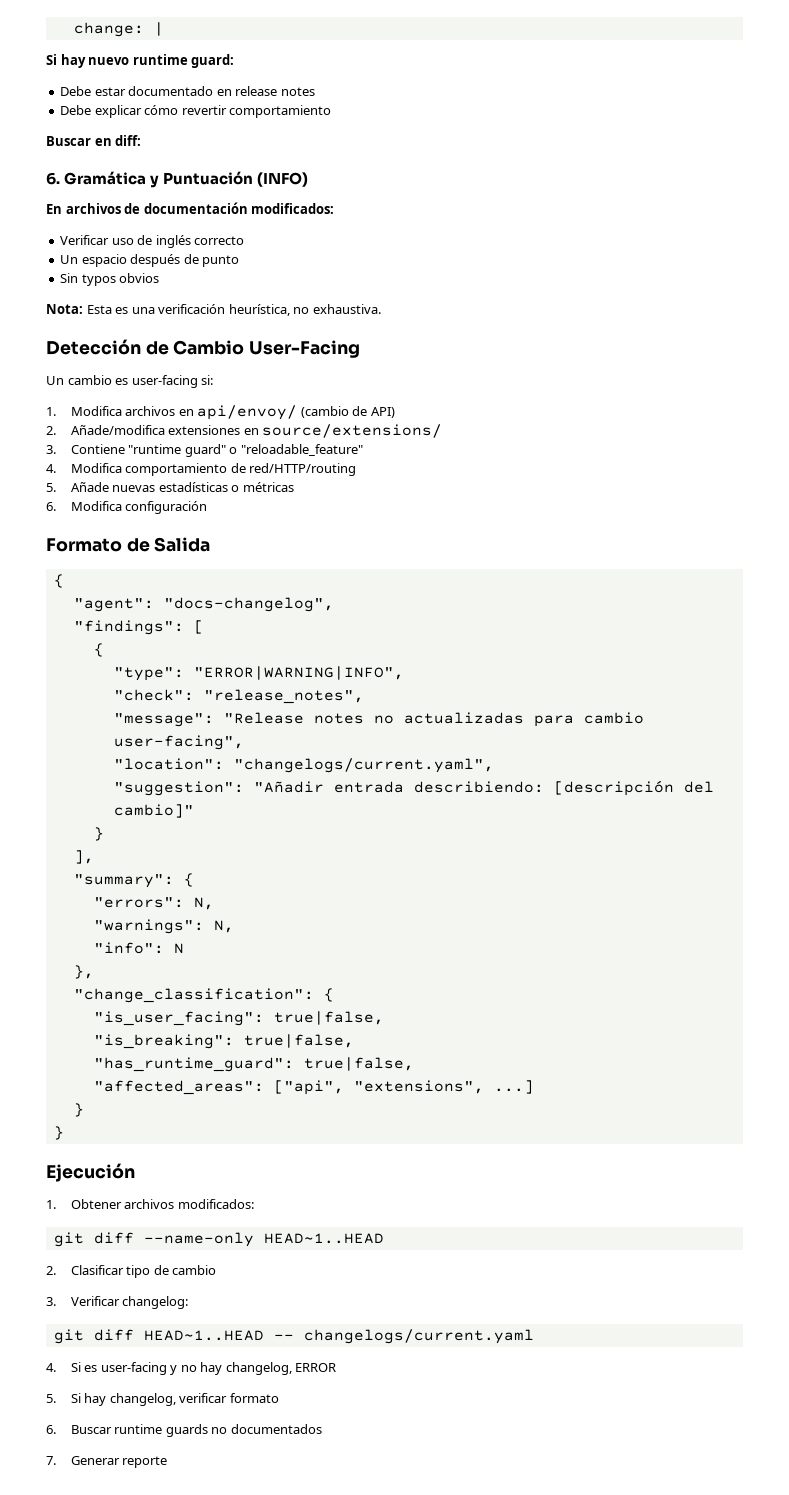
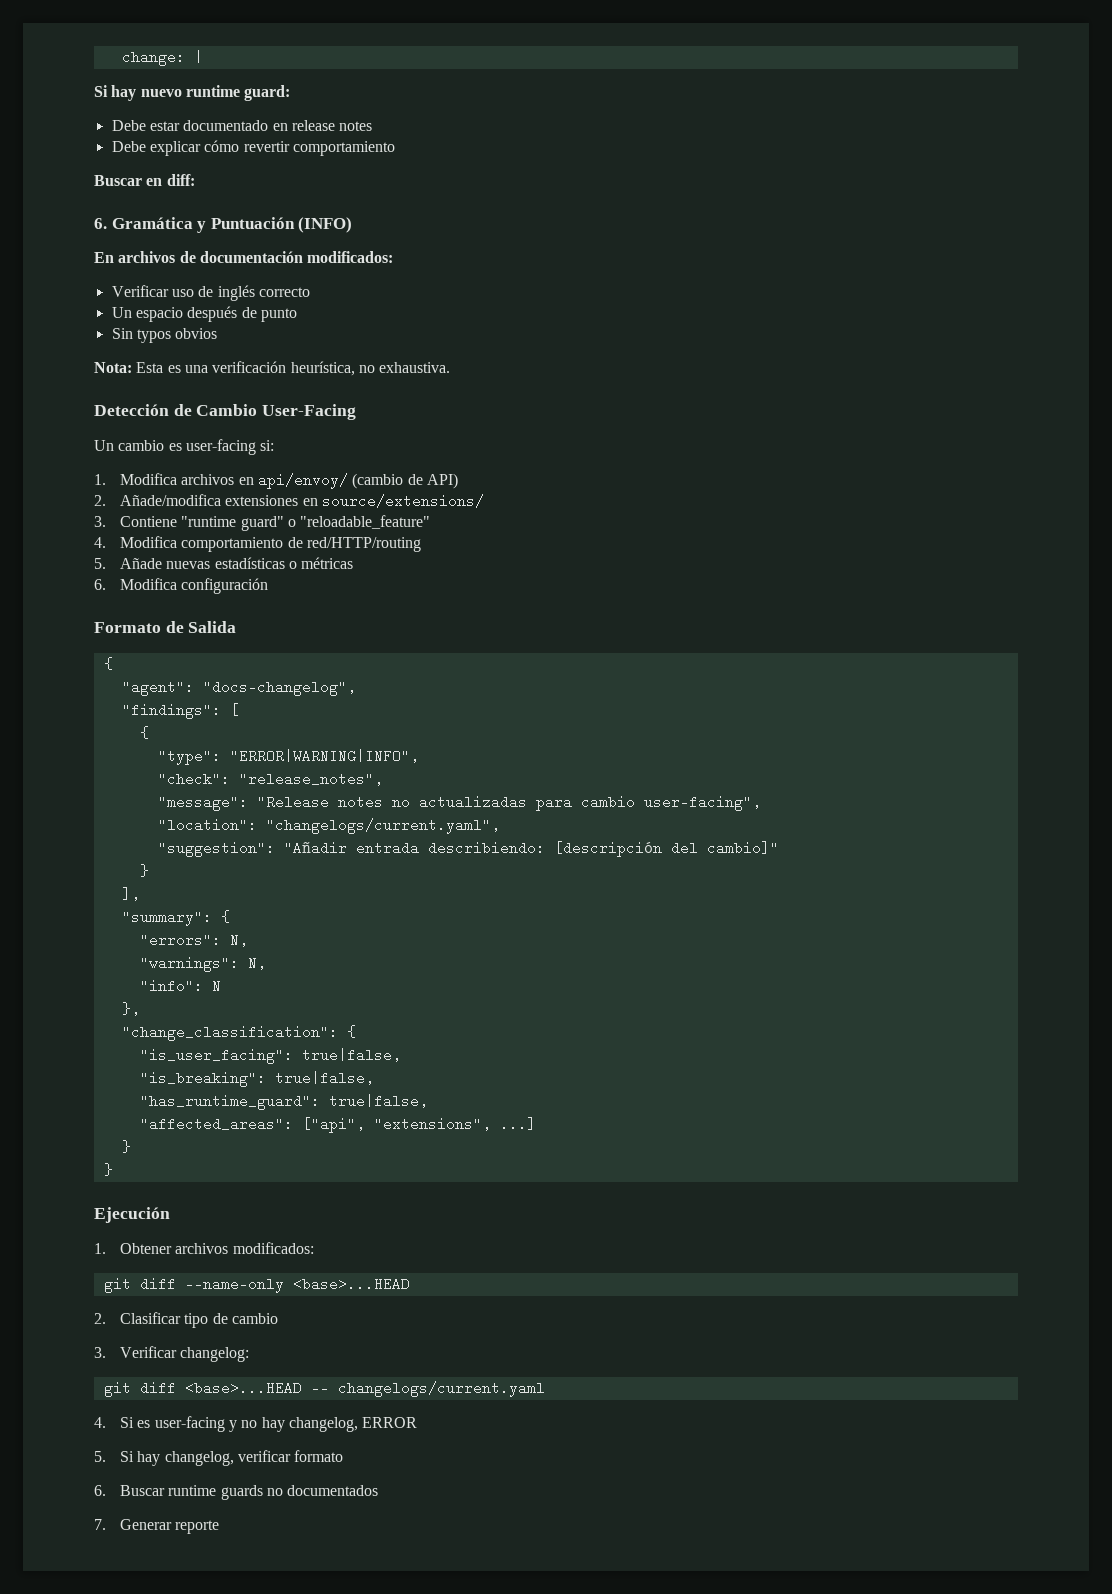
[263,1233,384,1244] HEAD~1..HEAD -> [292,1277,410,1291] <base>...HEAD
[143,1330,264,1341] HEAD~1..HEAD -> [184,1381,302,1395] <base>...HEAD

